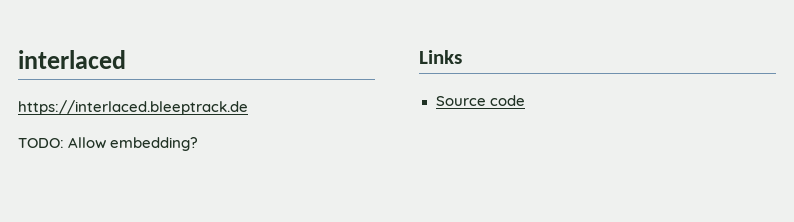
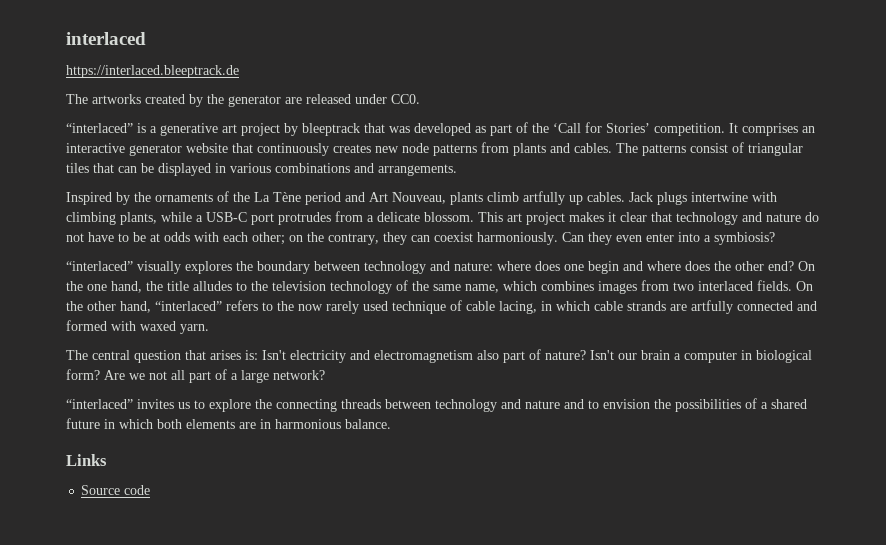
[18,137,199,151] TODO: Allow embedding? -> [66,94,420,107] [66,122,815,136] [66,142,803,156] [66,163,457,176] [66,191,777,205] [66,211,819,225] [66,232,775,245] [66,261,815,274] [66,280,813,294] [66,300,817,314] [66,320,209,334] [66,349,812,363] [66,369,325,383] [66,398,807,412] [66,418,391,429] The artworks created by the generator are released under CC0. // “interlaced” is a generative art project by bleeptrack that was developed as part of the ‘Call for Stories’ competition. It comprises an interactive generator website that continuously creates new node patterns from plants and cables. The patterns consist of triangular tiles that can be displayed in various combinations and arrangements. // Inspired by the ornaments of the La Tène period and Art Nouveau, plants climb artfully up cables. Jack plugs intertwine with climbing plants, while a USB-C port protrudes from a delicate blossom. This art project makes it clear that technology and nature do not have to be at odds with each other; on the contrary, they can coexist harmoniously. Can they even enter into a symbiosis? // “interlaced” visually explores the boundary between technology and nature: where does one begin and where does the other end? On the one hand, the title alludes to the television technology of the same name, which combines images from two interlaced fields. On the other hand, “interlaced” refers to the now rarely used technique of cable lacing, in which cable strands are artfully connected and formed with waxed yarn. // The central question that arises is: Isn't electricity and electromagnetism also part of nature? Isn't our brain a computer in biological form? Are we not all part of a large network? // “interlaced” invites us to explore the connecting threads between technology and nature and to envision the possibilities of a shared future in which both elements are in harmonious balance.

